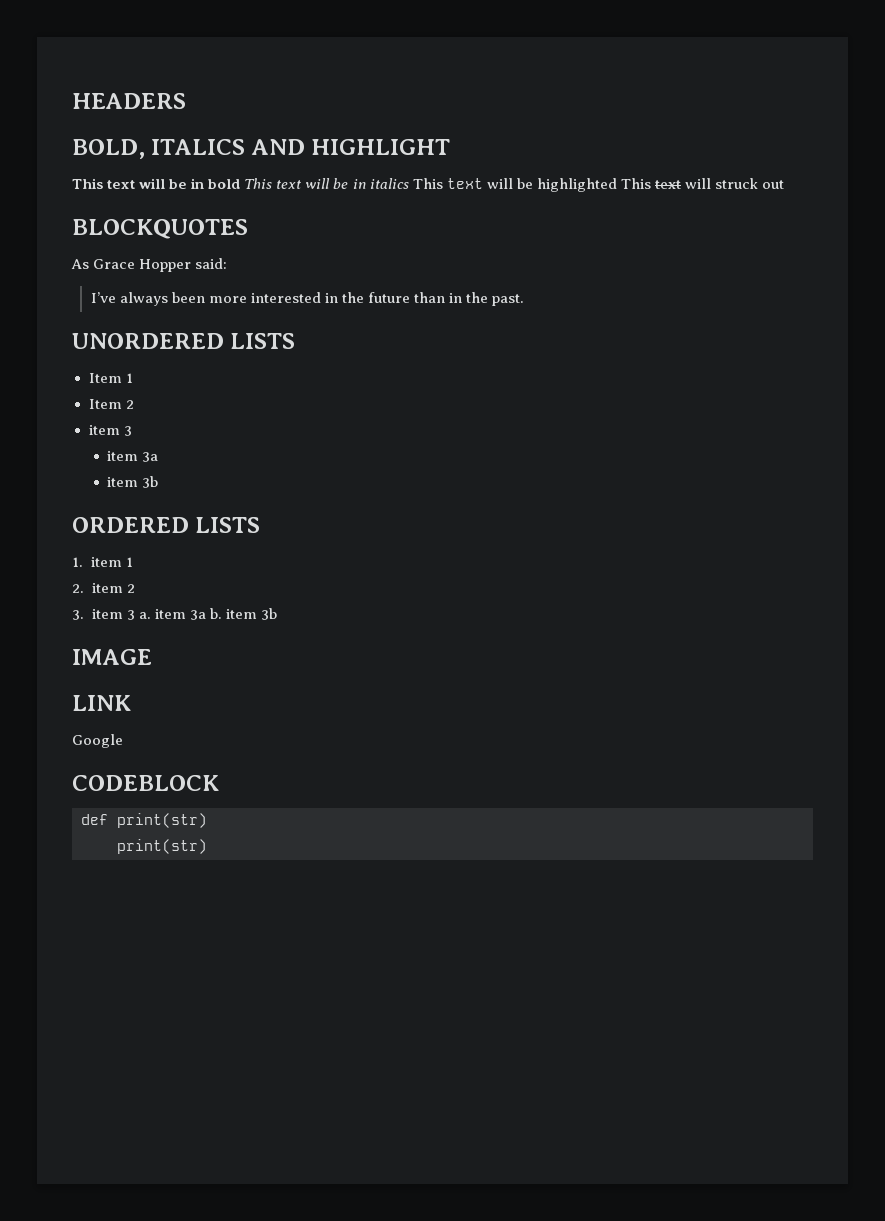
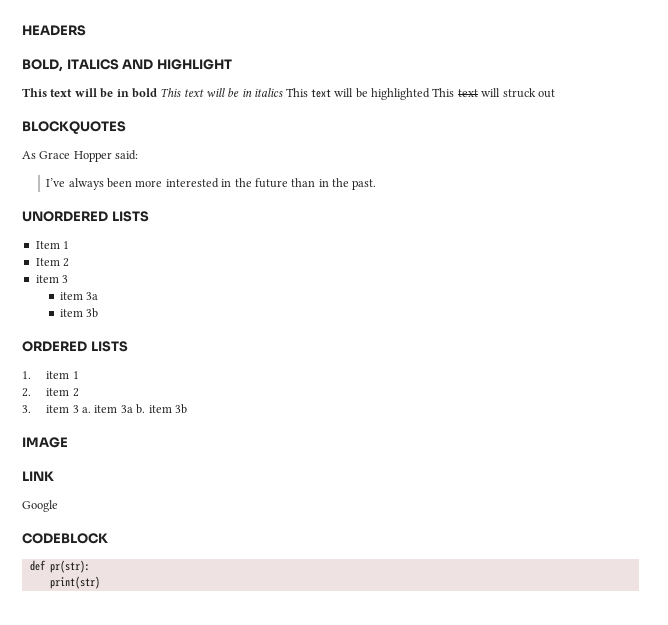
[117,813,207,828] print(str) -> [49,560,90,573] pr(str):

